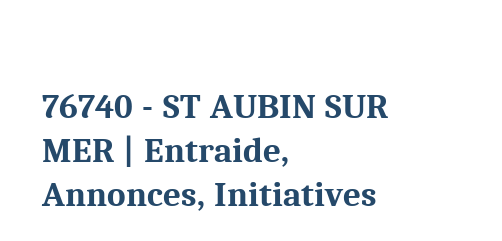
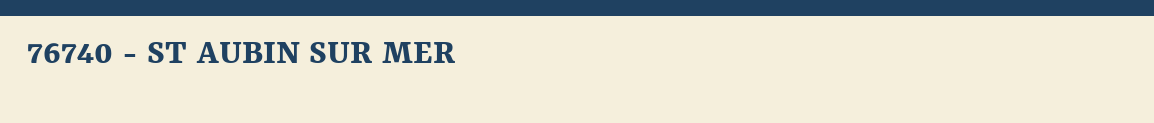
[123,135,289,167] [41,182,378,211] | Entraide, Annonces, Initiatives -> (456, 52) none

